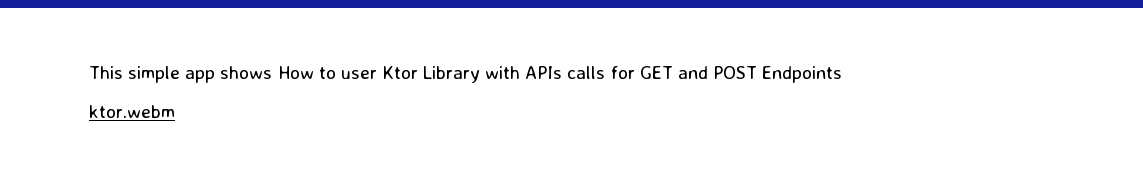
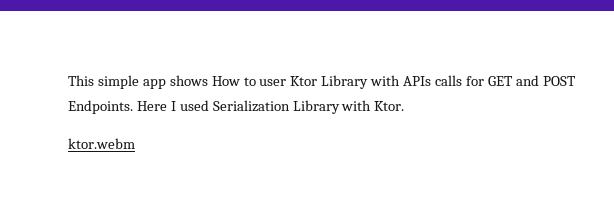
[762,66,843,83] Endpoints -> [68,100,405,114] Endpoints. Here I used Serialization Library with Ktor.

